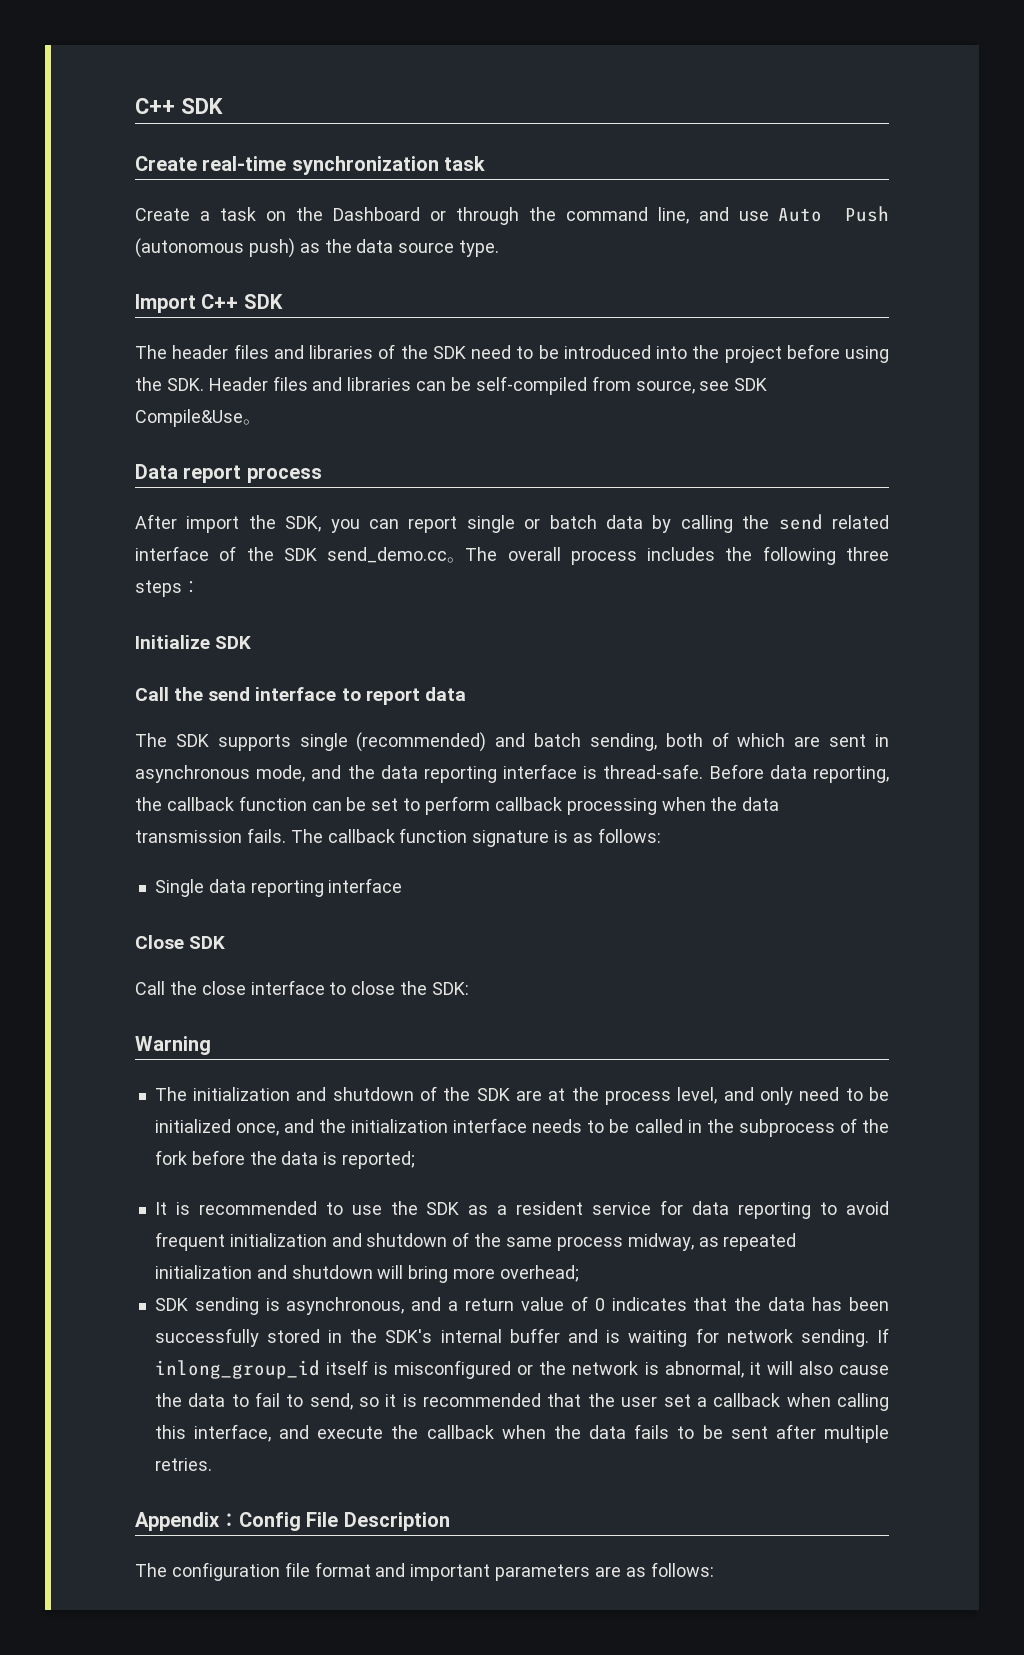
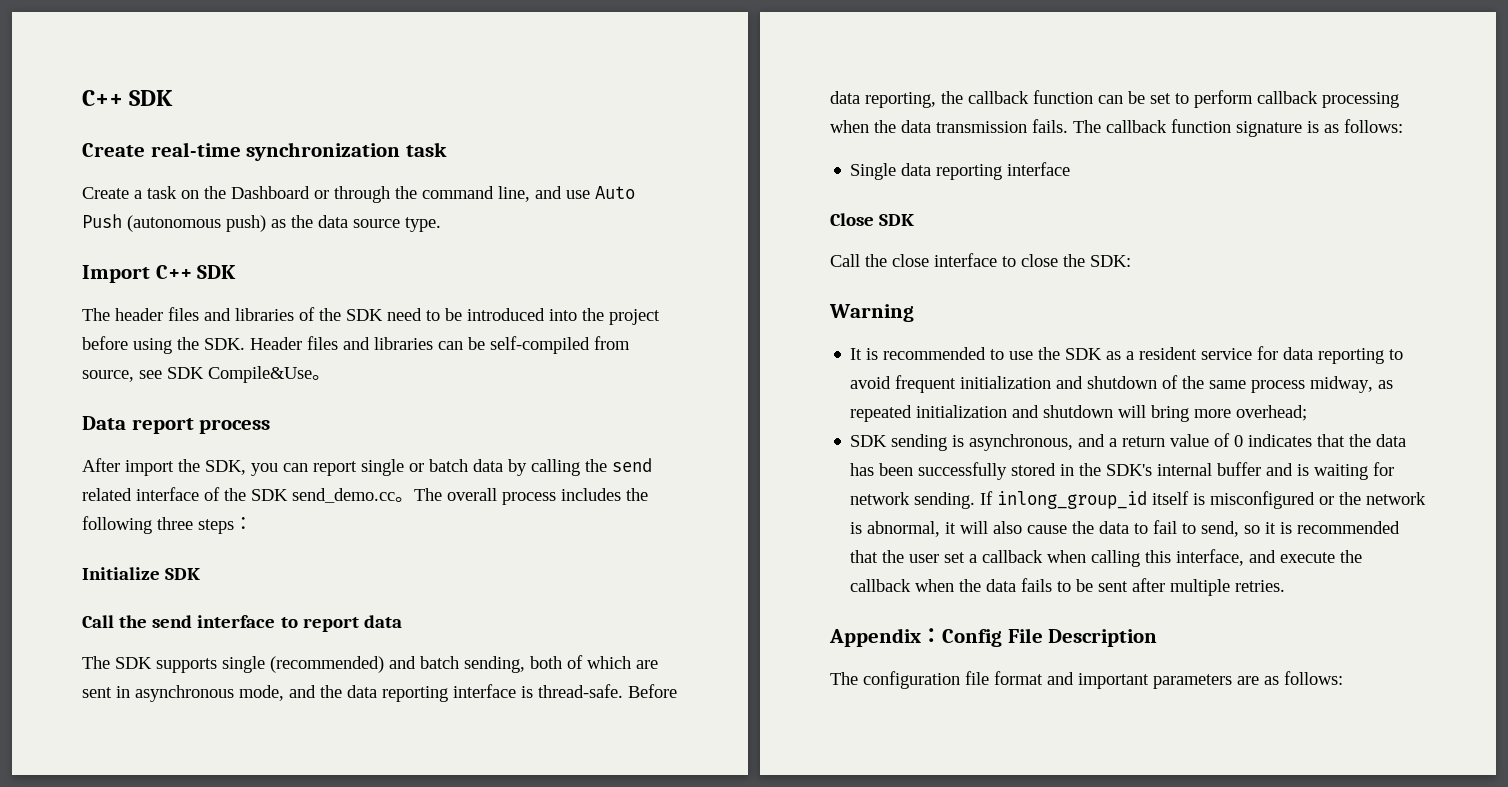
[154,1086,890,1105] [154,1118,890,1137] [154,1150,416,1169] // The initialization and shutdown of the SDK are at the process level, and only need to be initialized once, and the initialization interface needs to be called in the subprocess of the fork before the data is reported; -> (914, 313) none

